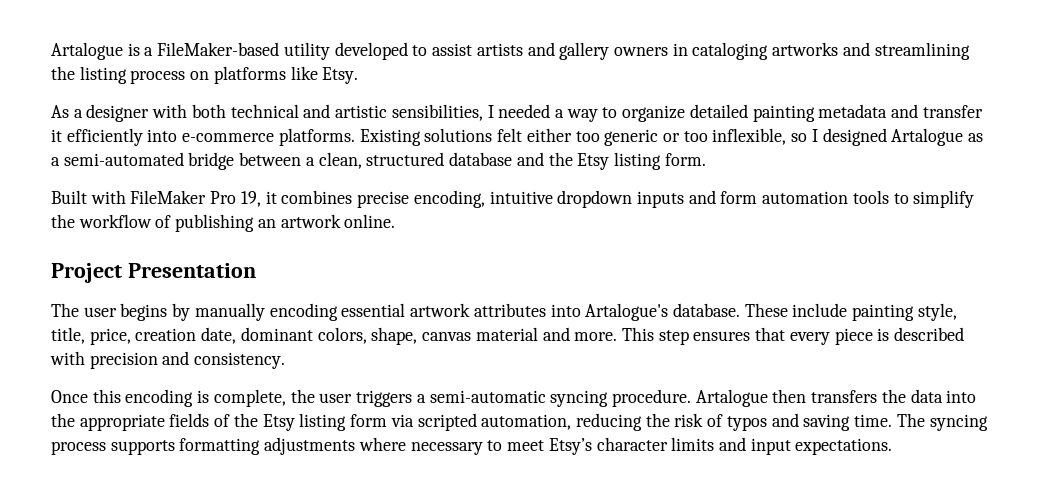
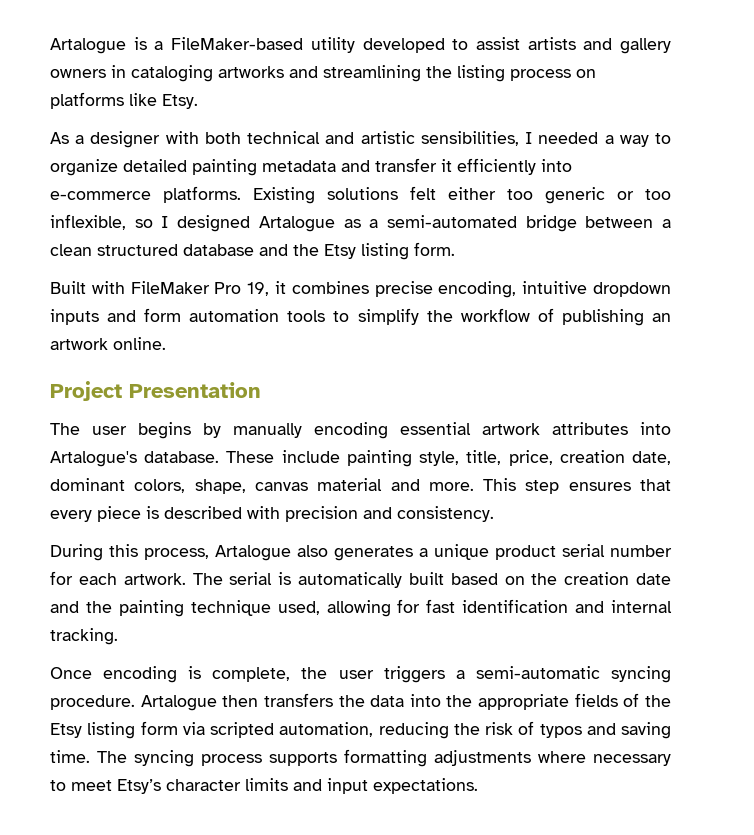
[318,152,362,169] clean, -> [50,244,92,256] clean
(286, 360) none -> [50,544,672,561] [50,571,671,588] [50,599,672,617] [50,628,118,645] // During this process, Artalogue also generates a unique product serial number for each artwork. The serial is automatically built based on the creation date and the painting technique used, allowing for fast identification and internal tracking.
[92,389,121,403] this -> (92, 673) none

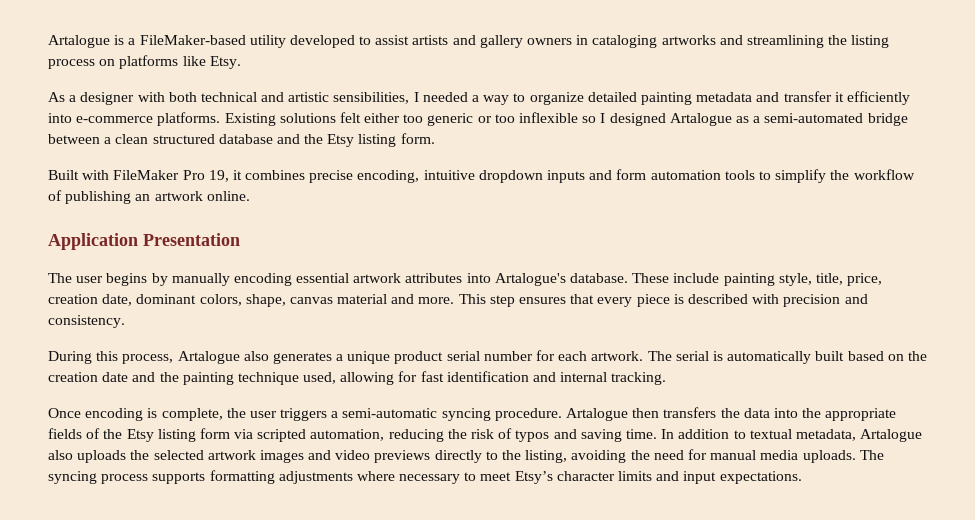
[50,214,126,230] inflexible, -> [519,112,579,123] inflexible
[50,381,122,401] Project -> [48,233,138,250] Application
(90, 756) none -> [661,429,923,442] [48,449,856,463] In addition to textual metadata, Artalogue also uploads the selected artwork images and video previews directly to the listing, avoiding the need for manual media uploads.

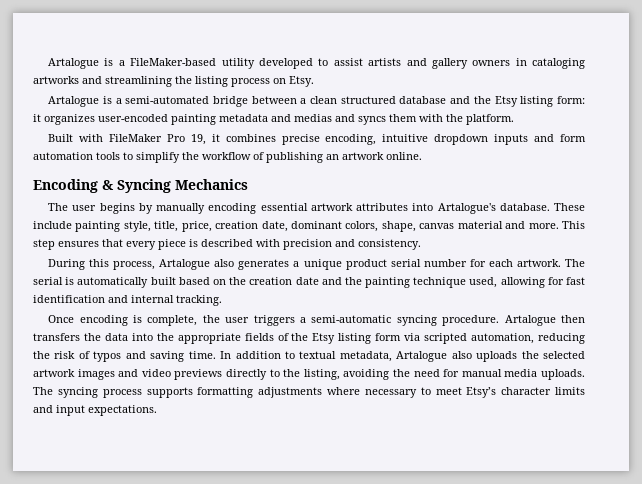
[119,55,206,69] platforms like -> (286, 81) none
[48,91,910,105] [48,112,749,126] As a designer with both technical and artistic sensibilities, I needed a way to organize detailed painting metadata and transfer it efficiently into e-commerce platforms. Existing solutions felt either too generic or too inflexible so I designed Artalogue as -> [48,96,112,107] Artalogue is
[400,133,435,144] form. -> [557,96,586,104] [33,114,514,125] form: it organizes user-encoded painting metadata and medias and syncs them with the platform.
[48,233,240,250] Application Presentation -> [33,179,248,193] Encoding & Syncing Mechanics

